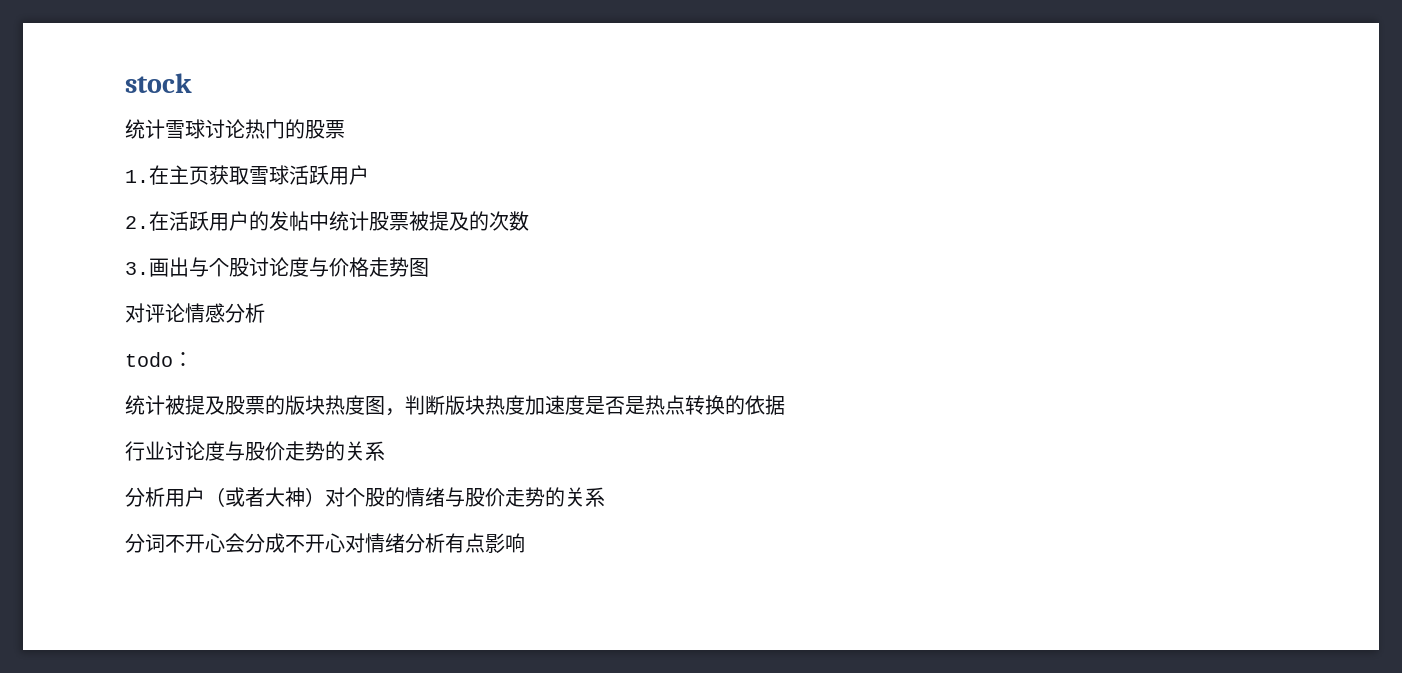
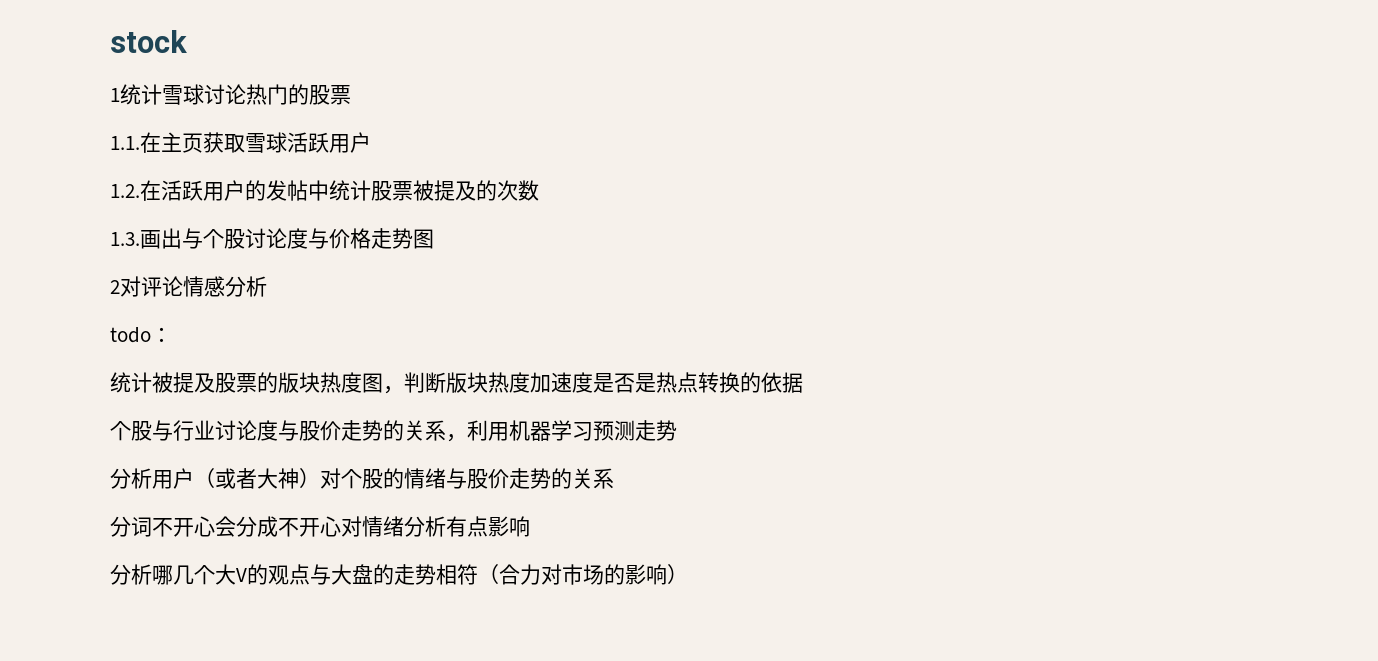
(192, 83) none -> [110,88,120,102] 1
[125,170,149,183] 1. -> [110,136,140,150] 1.1.
[125,216,149,229] 2. -> [110,184,140,198] 1.2.
[125,262,149,275] 3. -> [110,232,140,246] 1.3.
(429, 267) none -> [110,280,120,294] 2
(785, 405) none -> [110,420,173,441] 个股与
(385, 451) none -> [446,420,677,442] ，利用机器学习预测走势
(525, 543) none -> [110,564,688,585] // 分析哪几个大V的观点与大盘的走势相符（合力对市场的影响）

